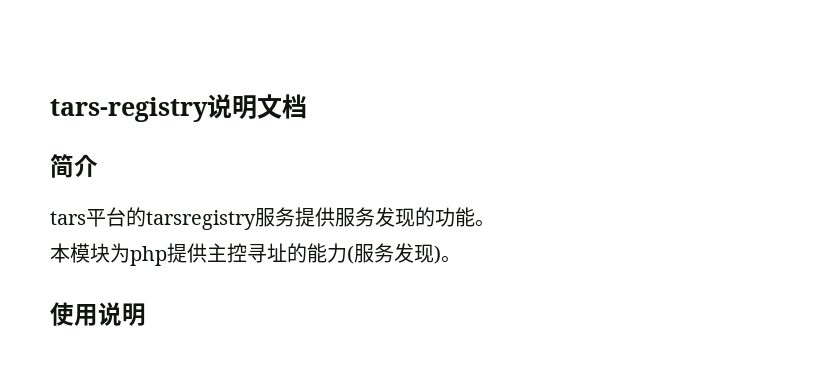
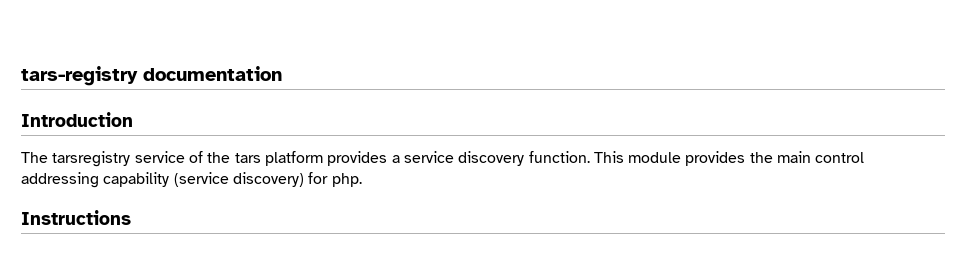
[207,94,307,120] [50,154,98,178] [50,207,495,230] [50,243,461,266] [50,302,146,326] 说明文档 // 简介 // tars平台的tarsregistry服务提供服务发现的功能。 // 本模块为php提供主控寻址的能力(服务发现)。 // 使用说明 -> [143,66,282,81] [21,112,133,127] [21,151,865,167] [21,172,362,188] [21,210,131,225] documentation // Introduction // The tarsregistry service of the tars platform provides a service discovery function. This module provides the main control addressing capability (service discovery) for php. // Instructions

